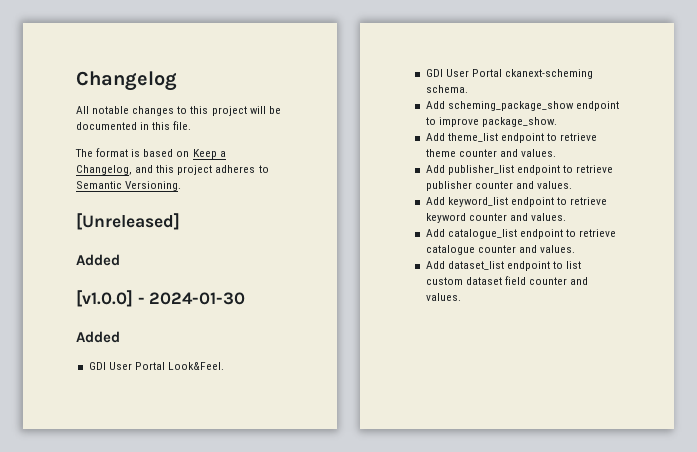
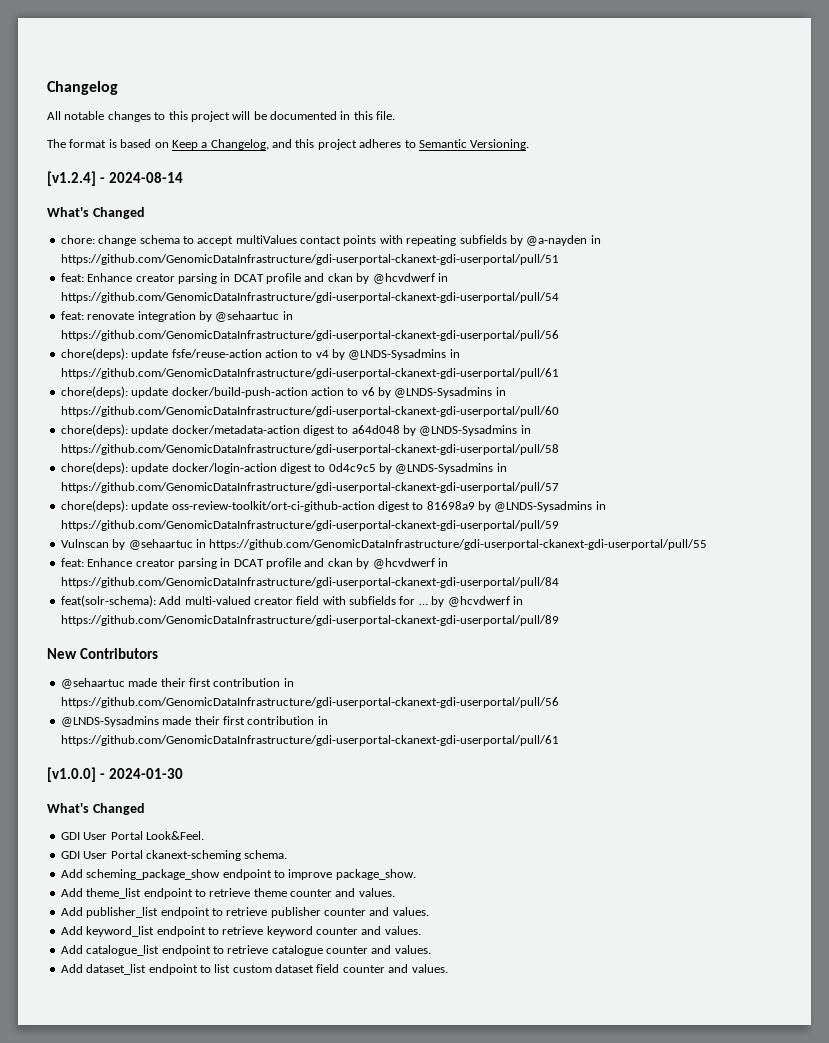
[76,213,180,230] [76,254,120,266] [Unreleased] // Added -> [47,171,183,186] [47,207,145,219] [60,235,601,246] [60,254,559,265] [60,273,448,284] [60,292,559,303] [60,311,293,322] [60,330,559,341] [60,348,460,360] [60,368,559,379] [60,386,506,398] [60,406,559,417] [60,424,531,436] [60,444,559,455] [60,462,507,474] [60,482,559,493] [60,500,606,512] [60,520,559,531] [60,539,708,550] [60,558,448,569] [60,577,559,588] [60,595,523,607] [60,615,559,626] [47,648,158,659] [60,678,294,689] [60,697,559,708] [60,716,328,727] [60,735,559,746] [v1.2.4] - 2024-08-14 // What's Changed // chore: change schema to accept multiValues contact points with repeating subfields by @a-nayden in https://github.com/GenomicDataInfrastructure/gdi-userportal-ckanext-gdi-userportal/pull/51 // feat: Enhance creator parsing in DCAT profile and ckan by @hcvdwerf in https://github.com/GenomicDataInfrastructure/gdi-userportal-ckanext-gdi-userportal/pull/54 // feat: renovate integration by @sehaartuc in https://github.com/GenomicDataInfrastructure/gdi-userportal-ckanext-gdi-userportal/pull/56 // chore(deps): update fsfe/reuse-action action to v4 by @LNDS-Sysadmins in https://github.com/GenomicDataInfrastructure/gdi-userportal-ckanext-gdi-userportal/pull/61 // chore(deps): update docker/build-push-action action to v6 by @LNDS-Sysadmins in https://github.com/GenomicDataInfrastructure/gdi-userportal-ckanext-gdi-userportal/pull/60 // chore(deps): update docker/metadata-action digest to a64d048 by @LNDS-Sysadmins in https://github.com/GenomicDataInfrastructure/gdi-userportal-ckanext-gdi-userportal/pull/58 // chore(deps): update docker/login-action digest to 0d4c9c5 by @LNDS-Sysadmins in https://github.com/GenomicDataInfrastructure/gdi-userportal-ckanext-gdi-userportal/pull/57 // chore(deps): update oss-review-toolkit/ort-ci-github-action digest to 81698a9 by @LNDS-Sysadmins in https://github.com/GenomicDataInfrastructure/gdi-userportal-ckanext-gdi-userportal/pull/59 // Vulnscan by @sehaartuc in https://github.com/GenomicDataInfrastructure/gdi-userportal-ckanext-gdi-userportal/pull/55 // feat: Enhance creator parsing in DCAT profile and ckan by @hcvdwerf in https://github.com/GenomicDataInfrastructure/gdi-userportal-ckanext-gdi-userportal/pull/84 // feat(solr-schema): Add multi-valued creator field with subfields for … by @hcvdwerf in https://github.com/GenomicDataInfrastructure/gdi-userportal-ckanext-gdi-userportal/pull/89 // New Contributors // @sehaartuc made their first contribution in https://github.com/GenomicDataInfrastructure/gdi-userportal-ckanext-gdi-userportal/pull/56 // @LNDS-Sysadmins made their first contribution in https://github.com/GenomicDataInfrastructure/gdi-userportal-ckanext-gdi-userportal/pull/61
[76,331,120,343] Added -> [47,803,145,815] What's Changed

